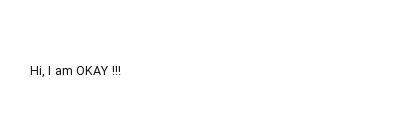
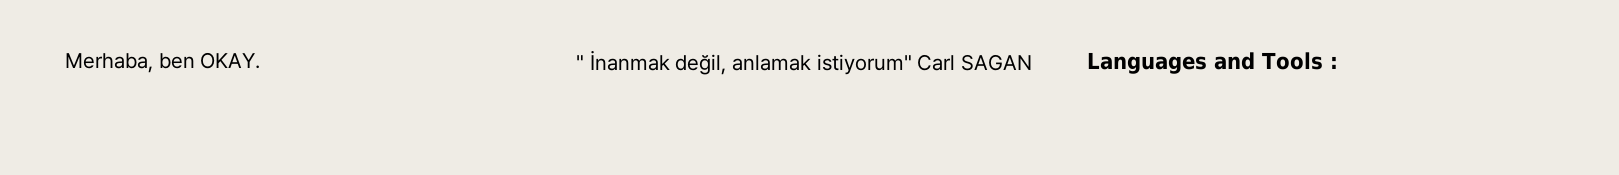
[30,66,121,78] Hi, I am OKAY !!! -> [65,52,261,73] [576,50,1033,75] [1087,52,1338,74] Merhaba, ben OKAY. // " İnanmak değil, anlamak istiyorum" Carl SAGAN // Languages and Tools :

